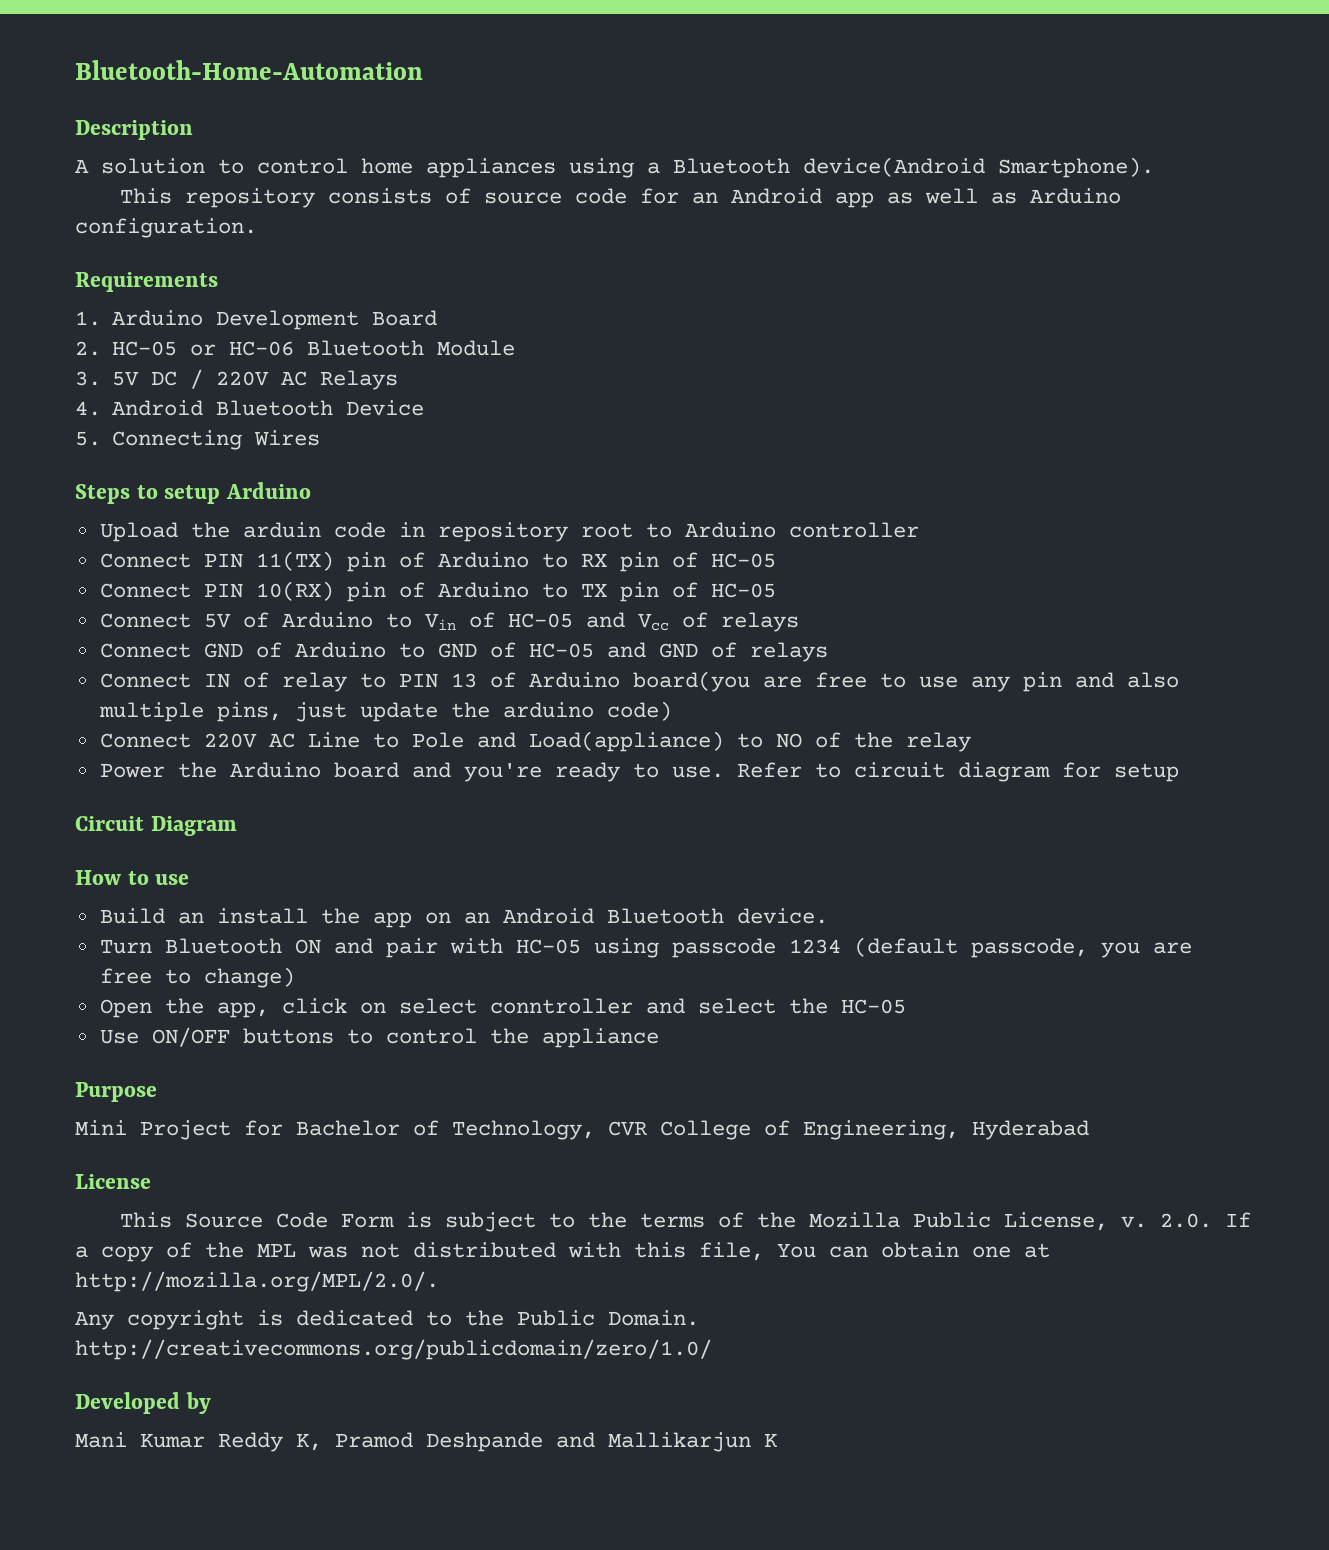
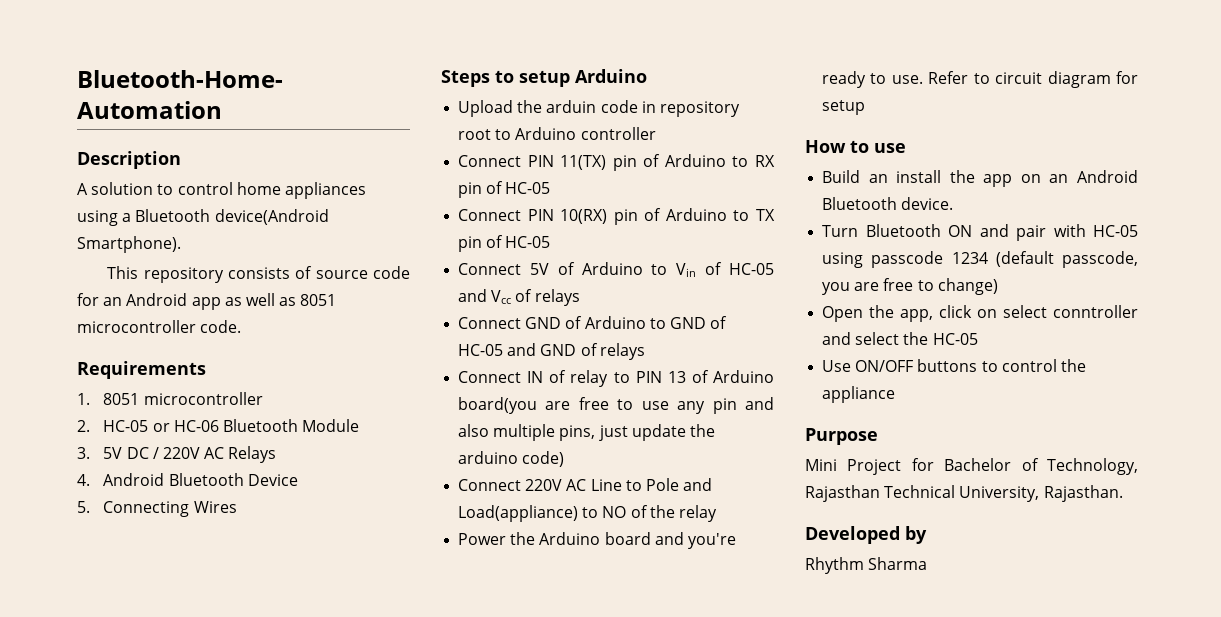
[1030,188,1122,204] [75,218,257,238] Arduino configuration. -> [300,294,337,306] [77,320,242,333] 8051 microcontroller code.
[112,310,438,330] Arduino Development Board -> [103,392,263,405] 8051 microcontroller
[75,816,237,836] // Circuit Diagram -> (866, 107) none
[608,1120,1089,1140] [75,1174,151,1189] [120,1212,1252,1232] [75,1242,1050,1262] [75,1271,439,1292] [75,1310,699,1330] [75,1339,712,1360] [75,1392,211,1414] [75,1432,778,1452] CVR College of Engineering, Hyderabad // License // This Source Code Form is subject to the terms of the Mozilla Public License, v. 2.0. If a copy of the MPL was not distributed with this file, You can obtain one at http://mozilla.org/MPL/2.0/. // Any copyright is dedicated to the Public Domain. http://creativecommons.org/publicdomain/zero/1.0/ // Developed by // Mani Kumar Reddy K, Pramod Deshpande and Mallikarjun K -> [805,485,1123,502] [805,526,927,544] [805,557,928,574] Rajasthan Technical University, Rajasthan. // Developed by // Rhythm Sharma

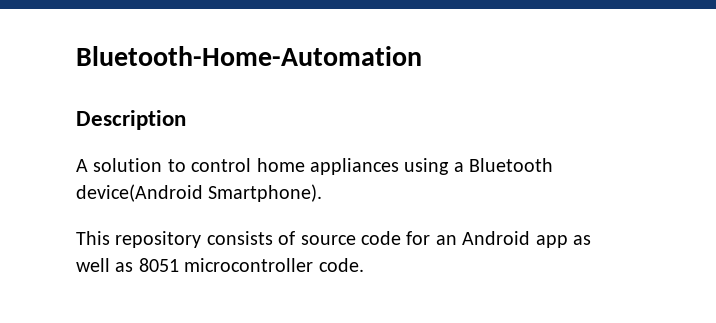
[77,361,206,379] [77,392,263,405] [77,419,360,432] [77,446,277,463] [77,473,298,486] [77,501,237,517] [441,69,647,87] [458,100,740,117] [458,127,656,140] [458,154,775,171] [458,181,551,198] [458,208,775,225] [458,235,551,252] [458,262,774,277] [458,289,580,306] [458,316,728,329] [458,343,645,360] [458,370,774,387] [458,397,774,414] [458,424,715,441] [458,451,565,467] [458,478,713,491] [458,505,717,522] [458,532,736,549] [822,71,1138,88] [822,100,866,115] [805,140,906,153] [822,170,1138,187] [822,197,954,210] [822,224,1138,241] [822,251,1138,268] [822,278,998,295] [822,305,1138,322] [822,332,978,345] [822,359,1086,372] [822,386,896,403] [805,428,878,445] [805,458,1139,475] [805,485,1123,502] [805,526,927,544] [805,557,928,574] // Requirements // 1. 8051 microcontroller // 2. HC-05 or HC-06 Bluetooth Module // 3. 5V DC / 220V AC Relays // 4. Android Bluetooth Device // 5. Connecting Wires // Steps to setup Arduino // Upload the arduin code in repository root to Arduino controller // Connect PIN 11(TX) pin of Arduino to RX pin of HC-05 // Connect PIN 10(RX) pin of Arduino to TX pin of HC-05 // Connect 5V of Arduino to Vin of HC-05 and Vcc of relays // Connect GND of Arduino to GND of HC-05 and GND of relays // Connect IN of relay to PIN 13 of Arduino board(you are free to use any pin and also multiple pins, just update the arduino code) // Connect 220V AC Line to Pole and Load(appliance) to NO of the relay // Power the Arduino board and you're ready to use. Refer to circuit diagram for setup // How to use // Build an install the app on an Android Bluetooth device. // Turn Bluetooth ON and pair with HC-05 using passcode 1234 (default passcode, you are free to change) // Open the app, click on select conntroller and select the HC-05 // Use ON/OFF buttons to control the appliance // Purpose // Mini Project for Bachelor of Technology, Rajasthan Technical University, Rajasthan. // Developed by // Rhythm Sharma -> (364, 265) none

